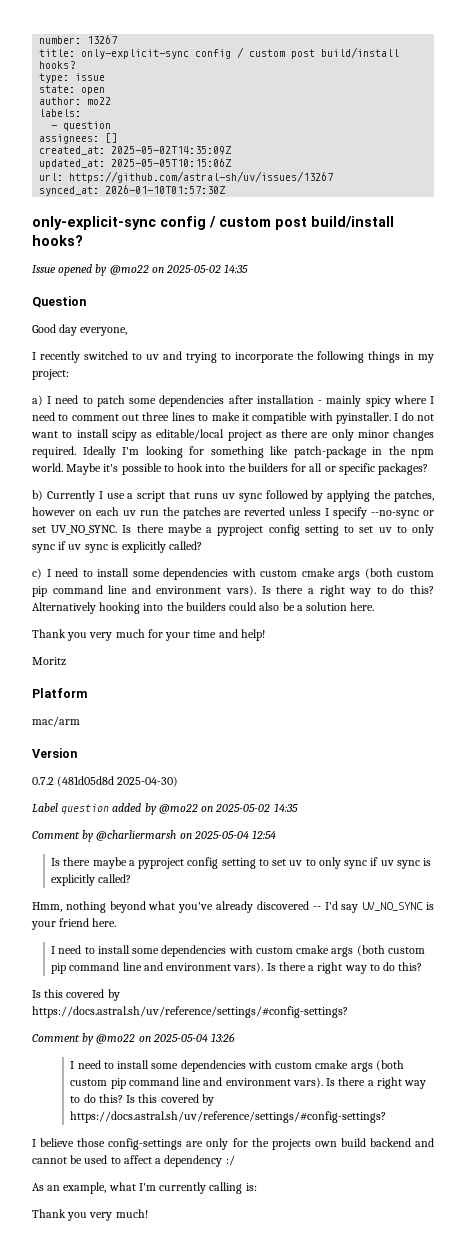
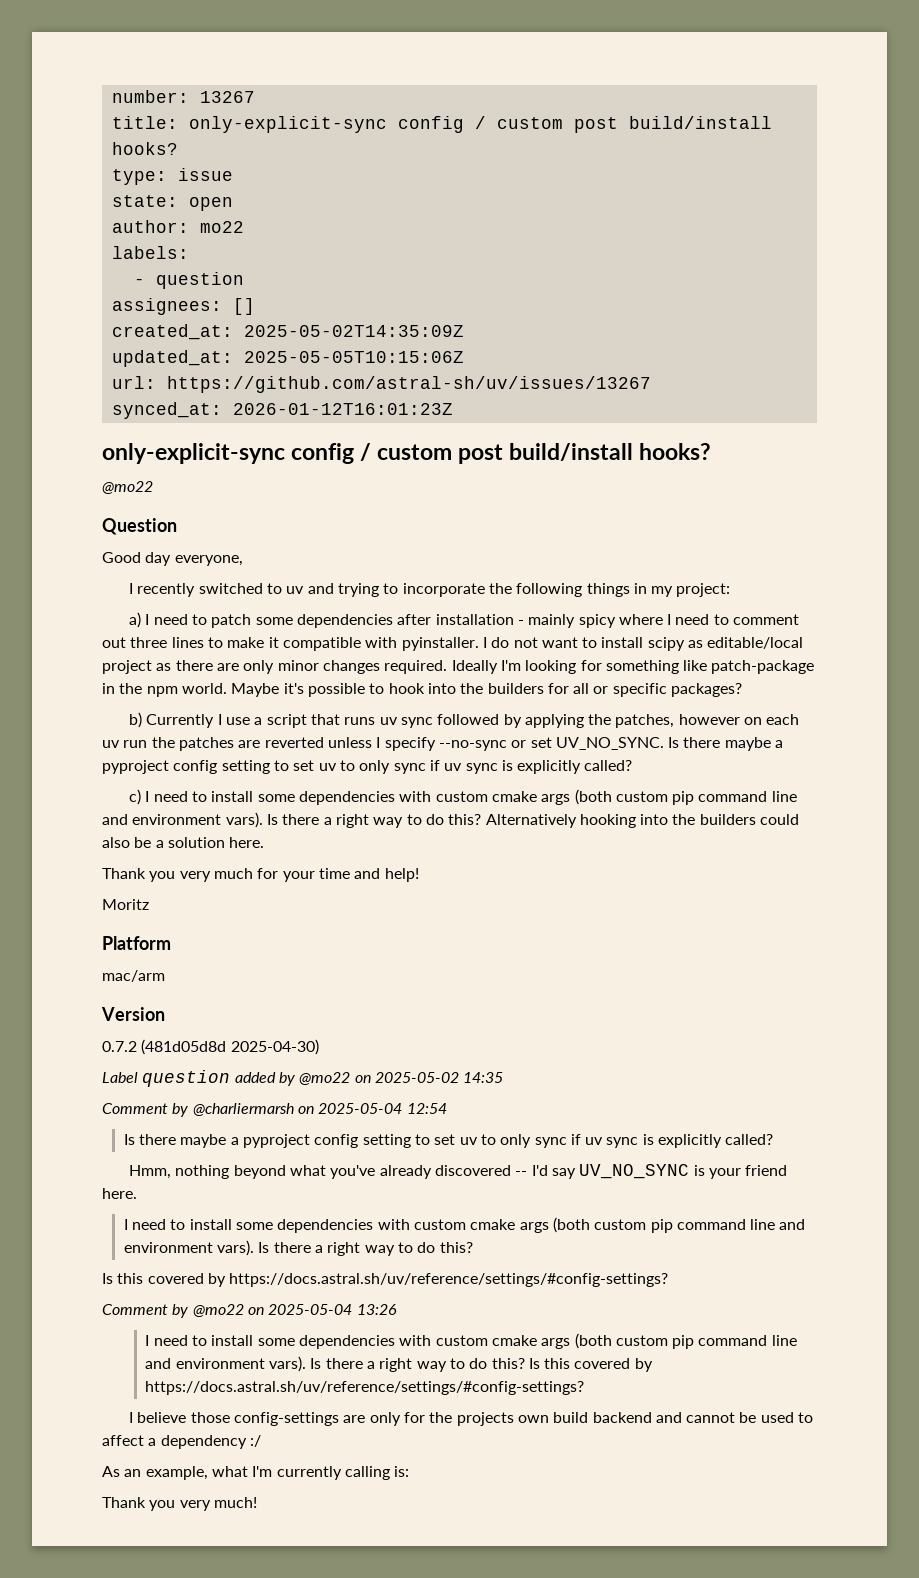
[105,185,227,194] [32,216,394,230] [32,235,83,246] [32,264,249,276] 2026-01-10T01:57:30Z // only-explicit-sync config / custom post build/install hooks? // Issue opened by @mo22 on 2025-05-02 14:35 -> [232,403,453,415] [102,443,712,464] [102,481,153,494] 2026-01-12T16:01:23Z // only-explicit-sync config / custom post build/install hooks? // @mo22

